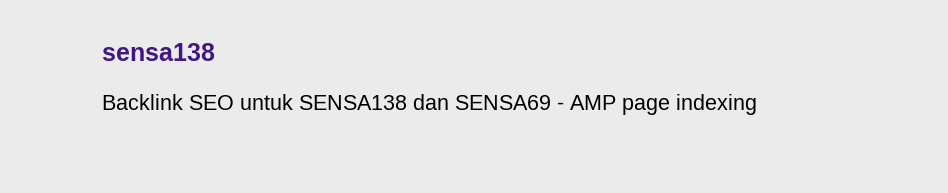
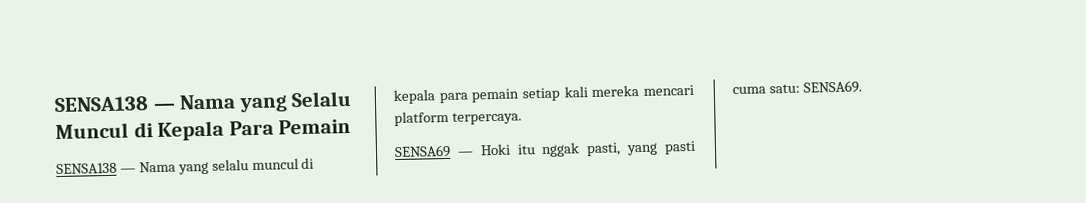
[102,43,215,61] [102,94,757,115] sensa138 // Backlink SEO untuk SENSA138 dan SENSA69 - AMP page indexing -> [54,90,353,113] [55,118,352,141] [56,157,315,175] [393,84,694,105] [394,110,522,127] [394,140,696,159] [732,80,862,95] SENSA138 — Nama yang Selalu Muncul di Kepala Para Pemain // SENSA138 — Nama yang selalu muncul di kepala para pemain setiap kali mereka mencari platform terpercaya. // SENSA69 — Hoki itu nggak pasti, yang pasti cuma satu: SENSA69.

